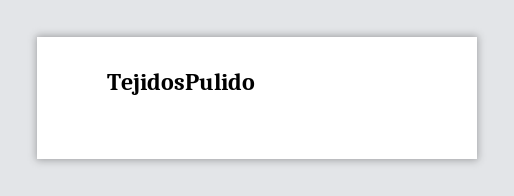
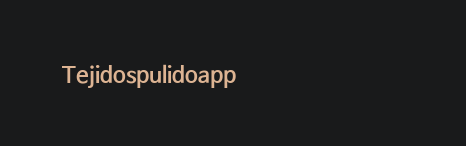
[107,73,255,95] TejidosPulido -> [62,64,236,89] Tejidospulidoapp

